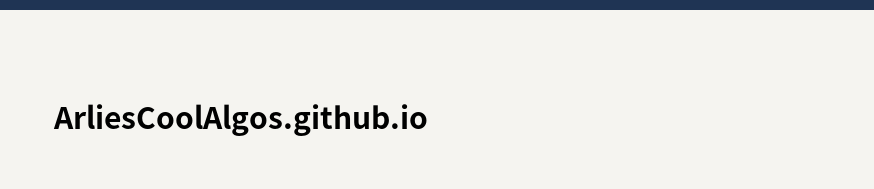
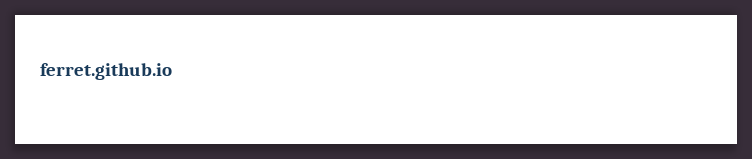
[53,104,428,136] ArliesCoolAlgos.github.io -> [40,63,172,80] ferret.github.io

